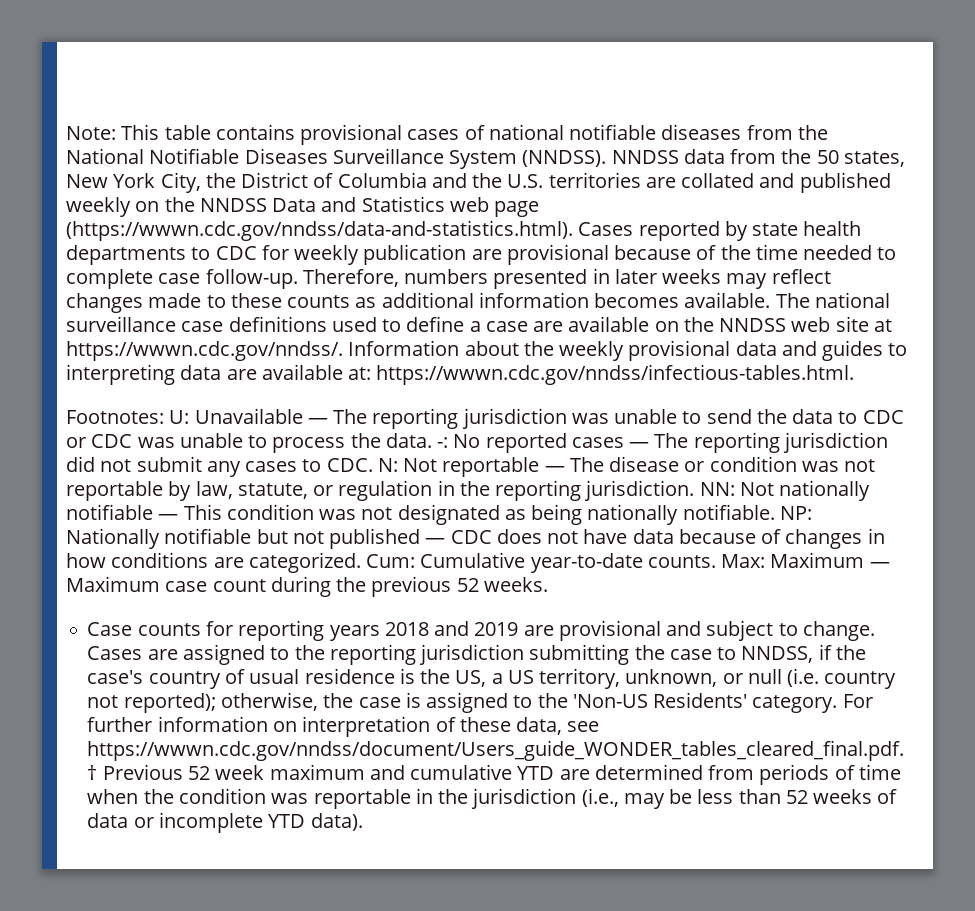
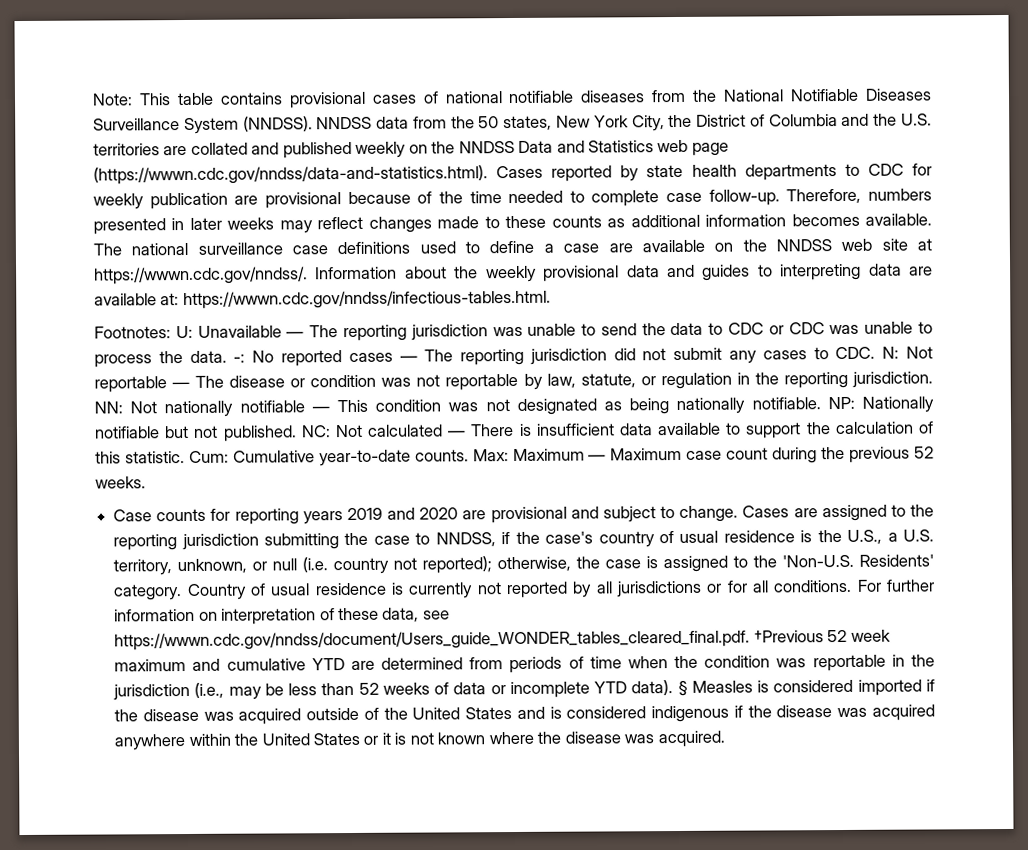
[329,528,885,549] [66,552,361,573] published — CDC does not have data because of changes in how conditions are categorized. -> [222,421,934,442] [95,451,185,464] published. NC: Not calculated — There is insufficient data available to support the calculation of this statistic.
[384,621,519,636] 2018 and 2019 -> [346,507,459,521] 2019 and 2020
[455,670,534,687] US, a US -> [847,529,935,544] U.S., a U.S.
[572,694,648,708] 'Non-US -> [782,554,855,568] 'Non-U.S.
(838, 704) none -> [186,579,853,601] Country of usual residence is currently not reported by all jurisdictions or for all conditions.
[87,764,183,780] † Previous -> [753,630,824,643] †Previous
(363, 822) none -> [677,679,936,697] [114,704,935,725] [114,730,725,751] § Measles is considered imported if the disease was acquired outside of the United States and is considered indigenous if the disease was acquired anywhere within the United States or it is not known where the disease was acquired.

